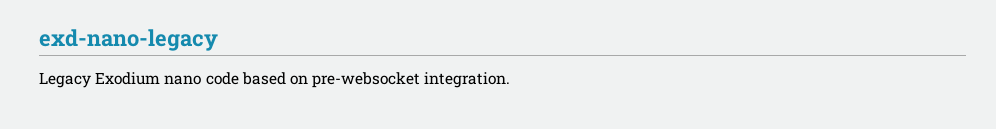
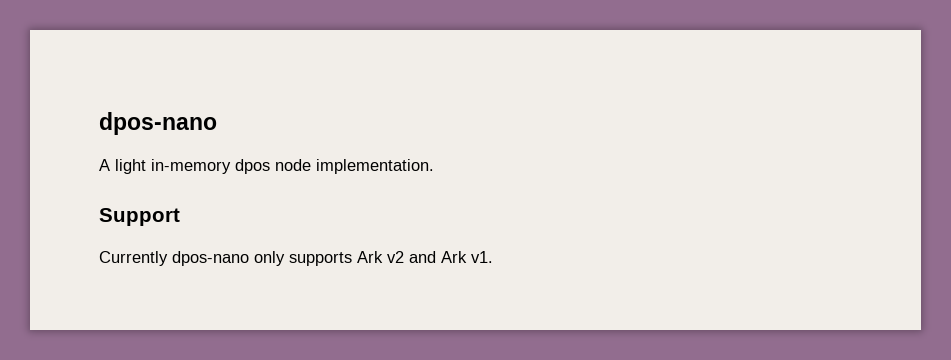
[39,29,218,51] [39,72,511,88] exd-nano-legacy // Legacy Exodium nano code based on pre-websocket integration. -> [99,112,217,135] [99,159,434,174] [99,208,180,226] [99,251,493,266] dpos-nano // A light in-memory dpos node implementation. // Support // Currently dpos-nano only supports Ark v2 and Ark v1.

